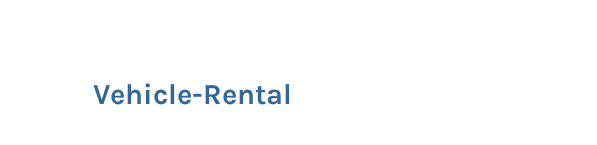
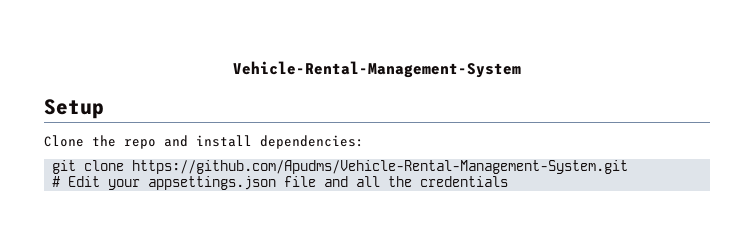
[93,83,292,105] Vehicle-Rental -> [233,61,521,78] [44,99,104,119] [44,135,364,149] [52,160,629,174] [52,176,509,190] Vehicle-Rental-Management-System // Setup // Clone the repo and install dependencies: // git clone https://github.com/Apudms/Vehicle-Rental-Management-System.git // # Edit your appsettings.json file and all the credentials

